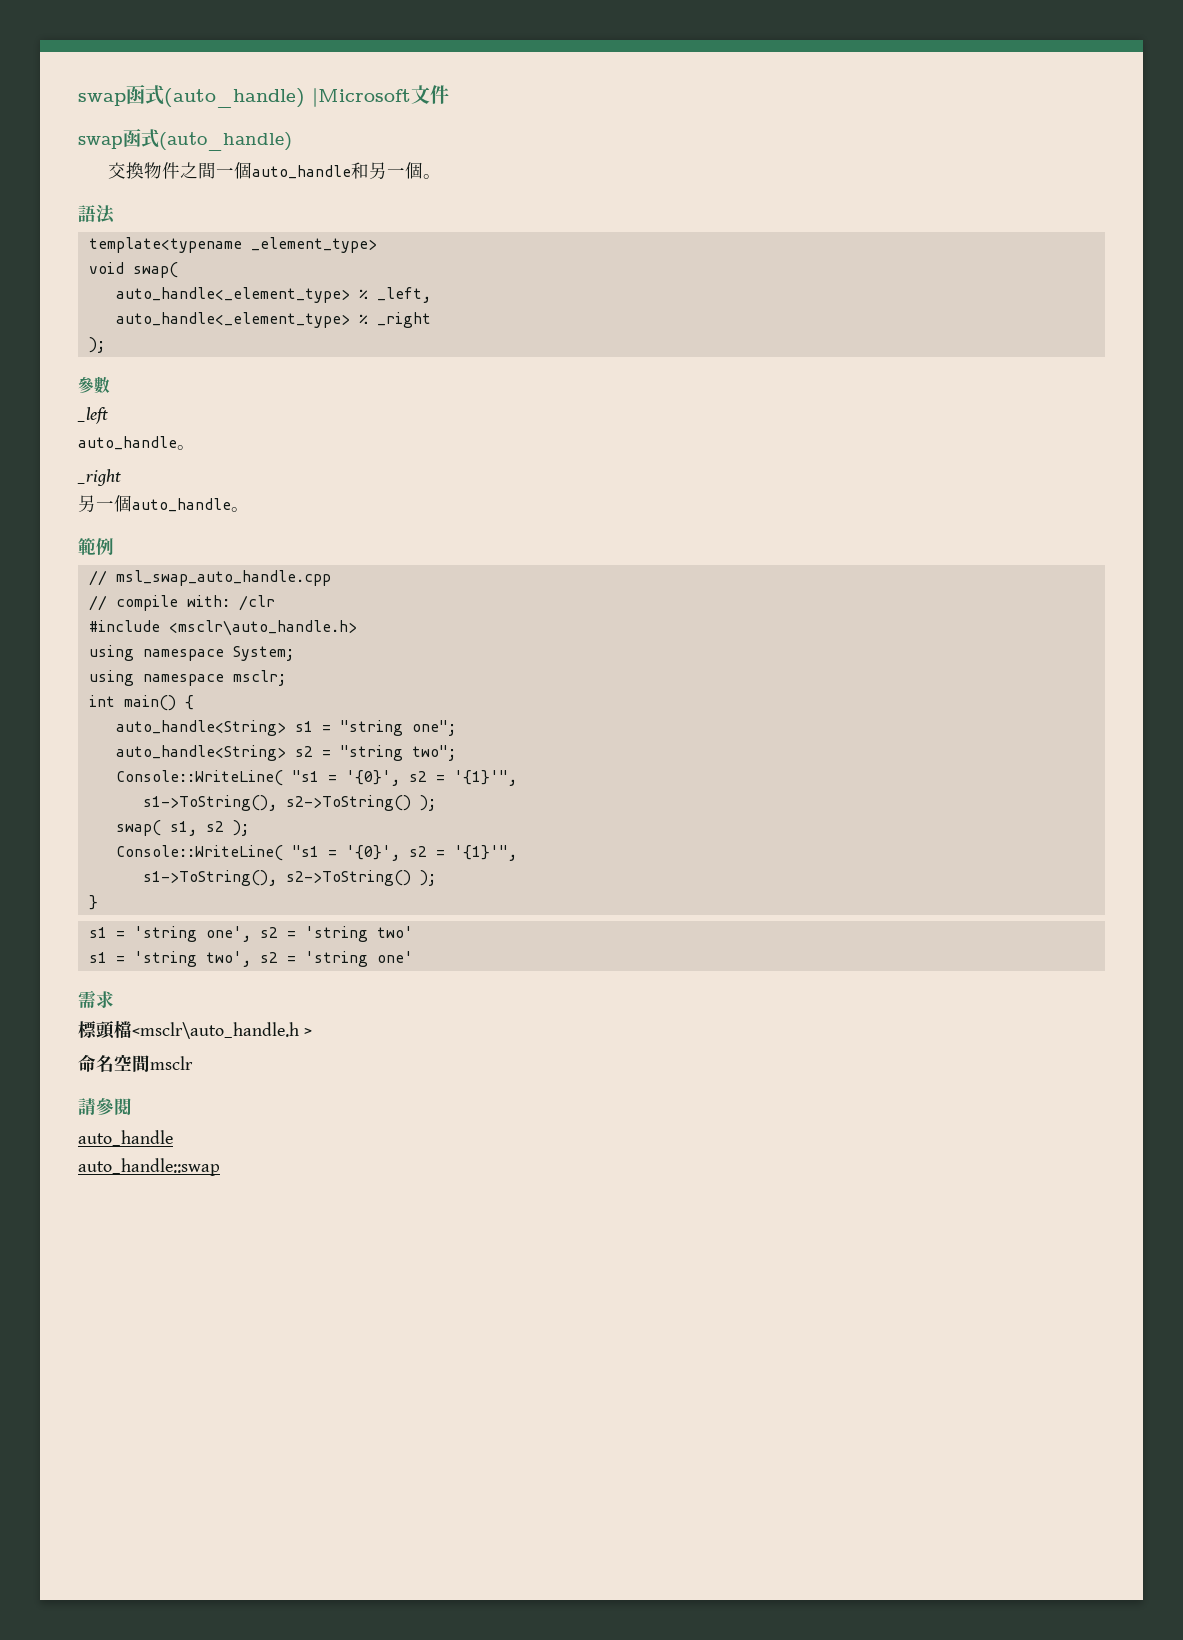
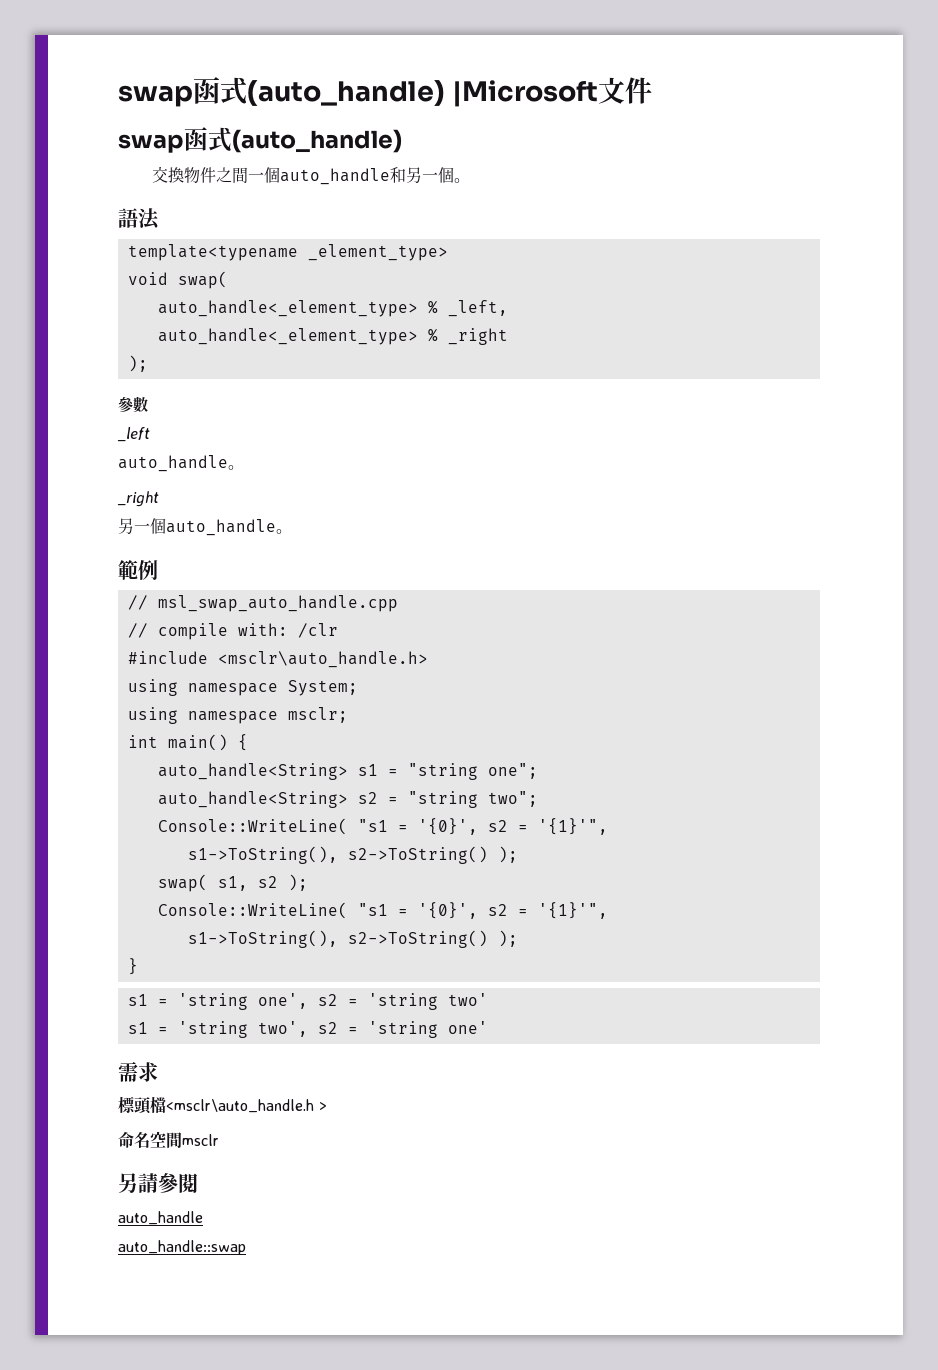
(193, 1063) none -> [118,1173,138,1193] 另

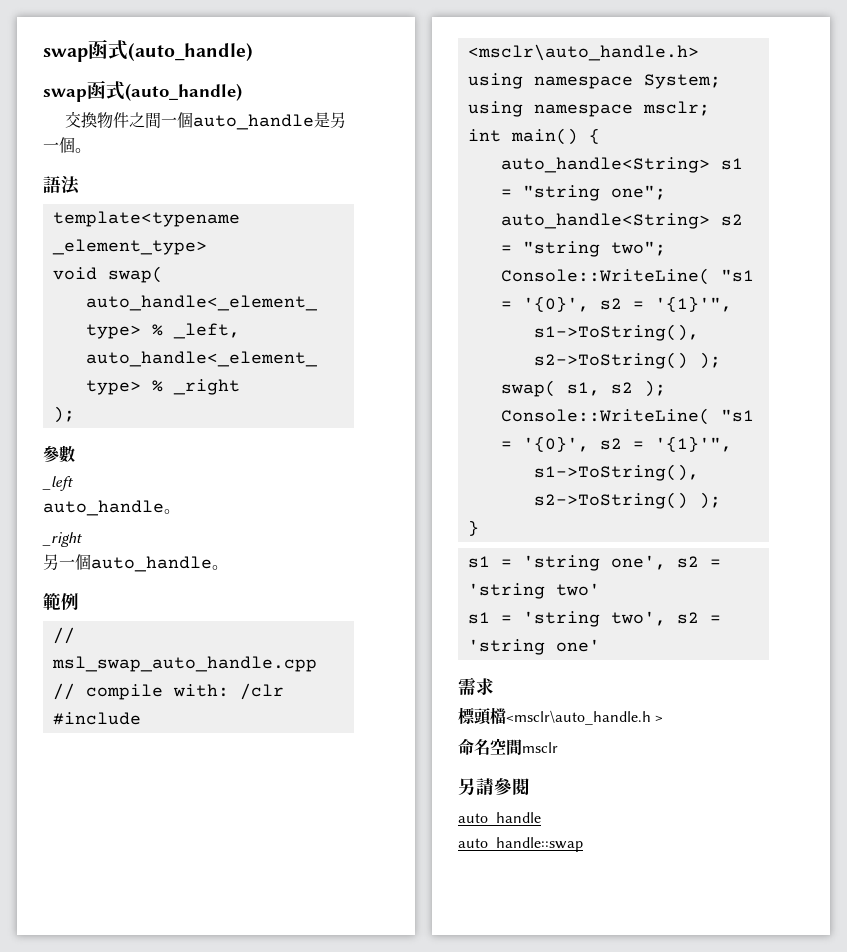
[118,77,653,107] swap函式(auto_handle) |Microsoft文件 -> [43,39,253,62] swap函式(auto_handle)
[390,167,407,183] 和 -> [313,112,330,128] 是

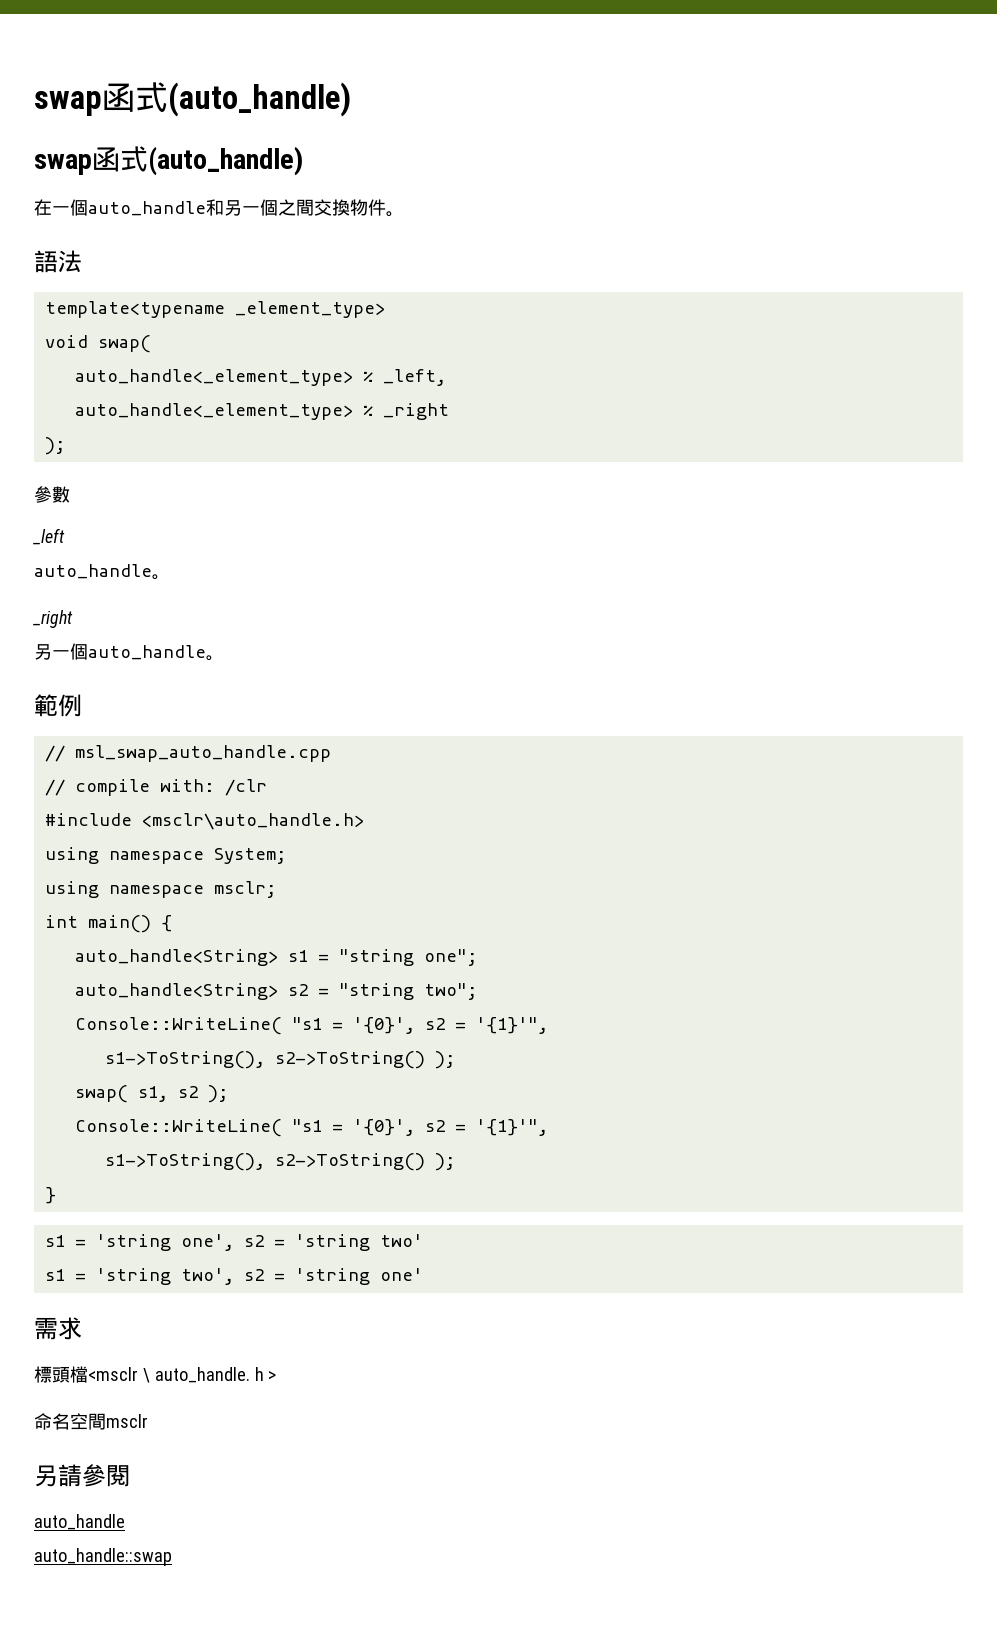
[64,111,346,130] [43,137,75,153] 交換物件之間一個auto_handle是另一個 -> [34,199,386,216] 在一個auto_handle和另一個之間交換物件
[506,710,651,725] <msclr\auto_handle.h -> [88,1367,264,1383] <msclr \ auto_handle. h

